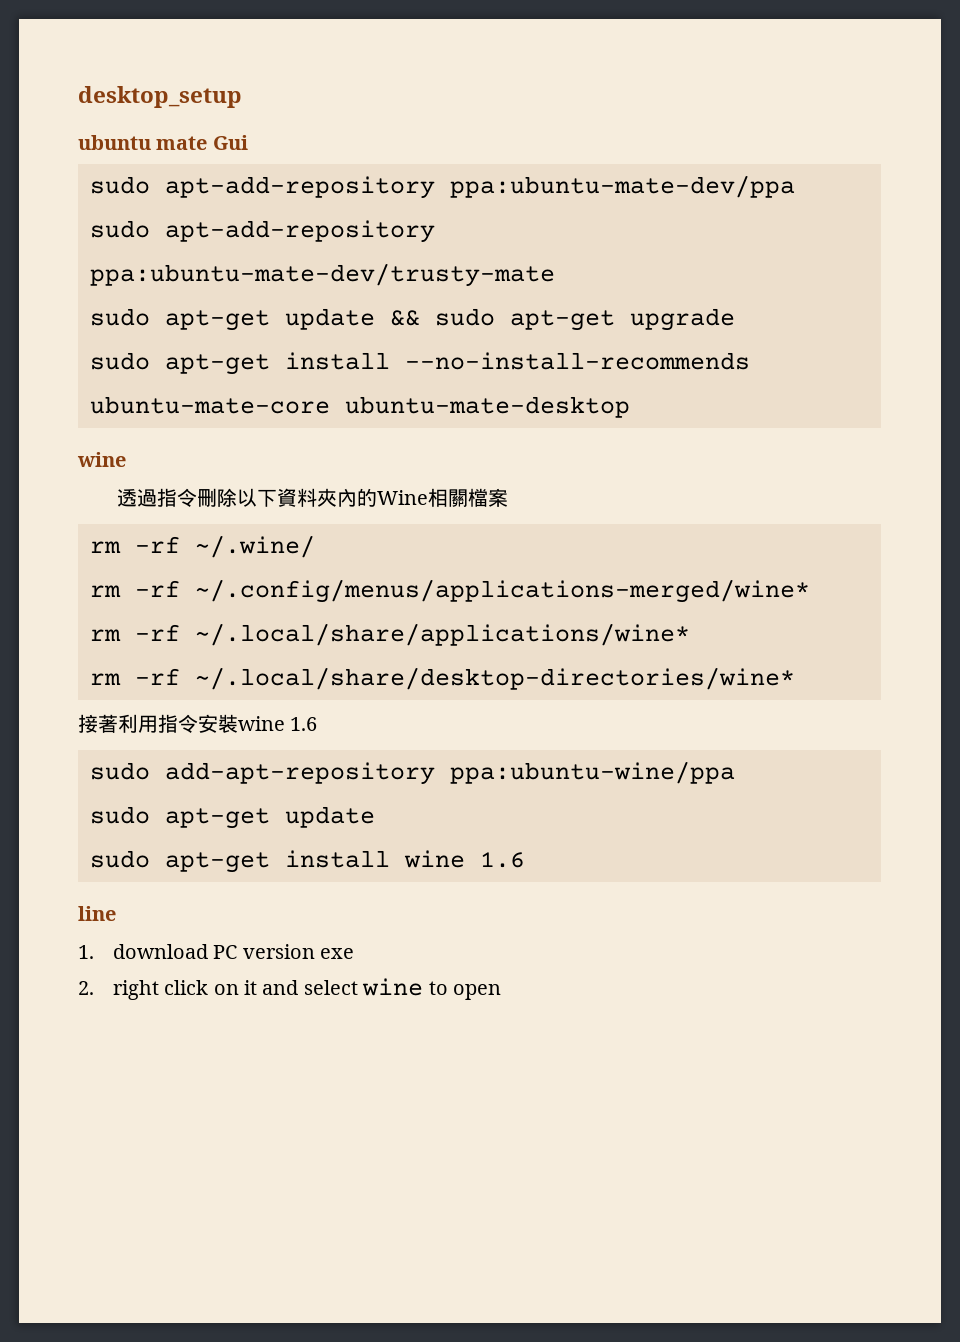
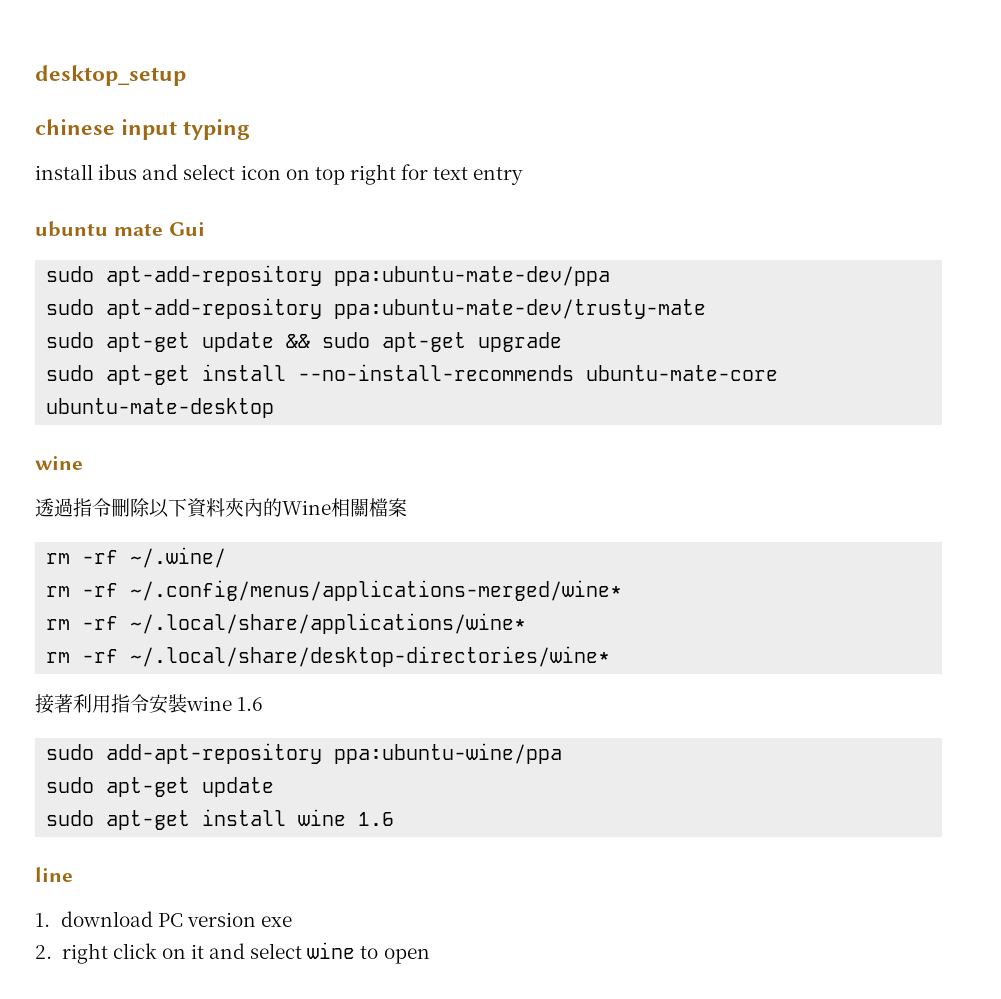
(242, 97) none -> [35,119,251,140] [35,164,524,185] // chinese input typing // install ibus and select icon on top right for text entry

